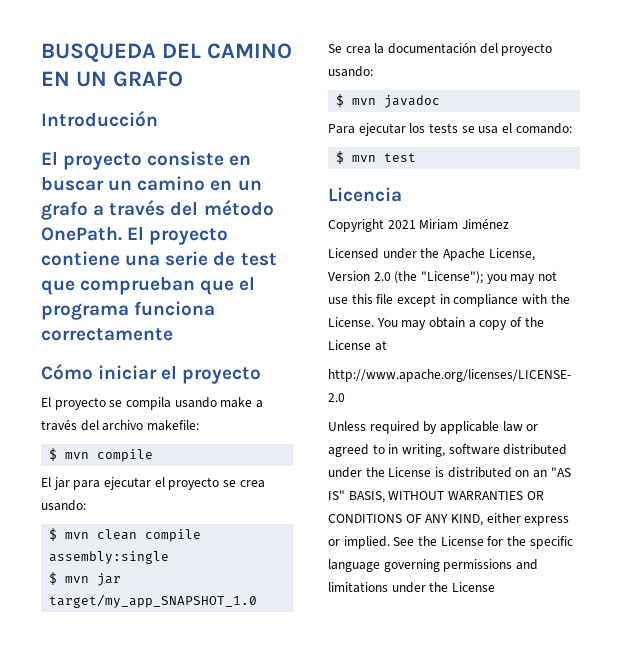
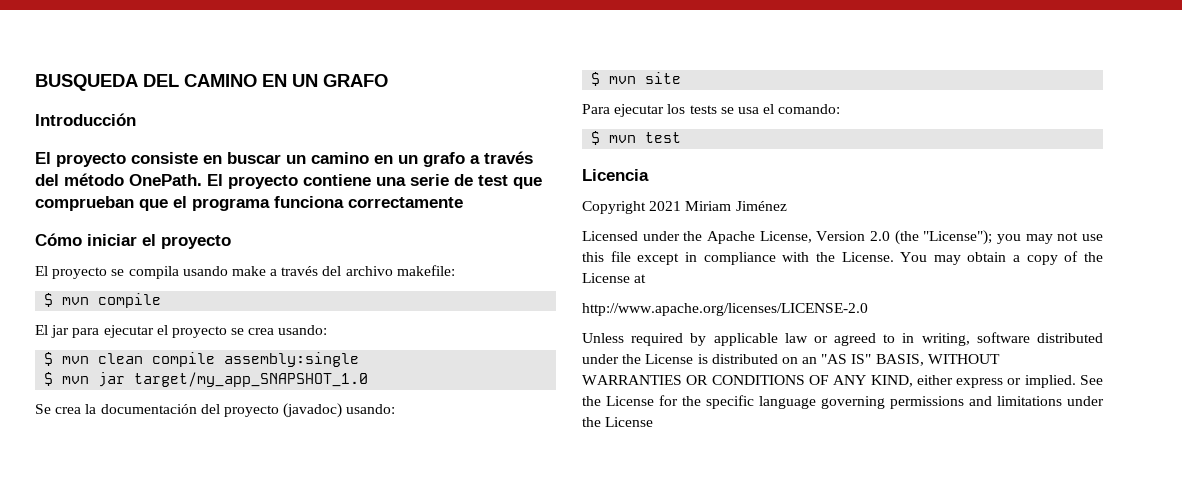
[328,66,373,77] [336,94,441,108] usando: // $ mvn javadoc -> [283,403,396,418] [591,72,682,86] (javadoc) usando: // $ mvn site

